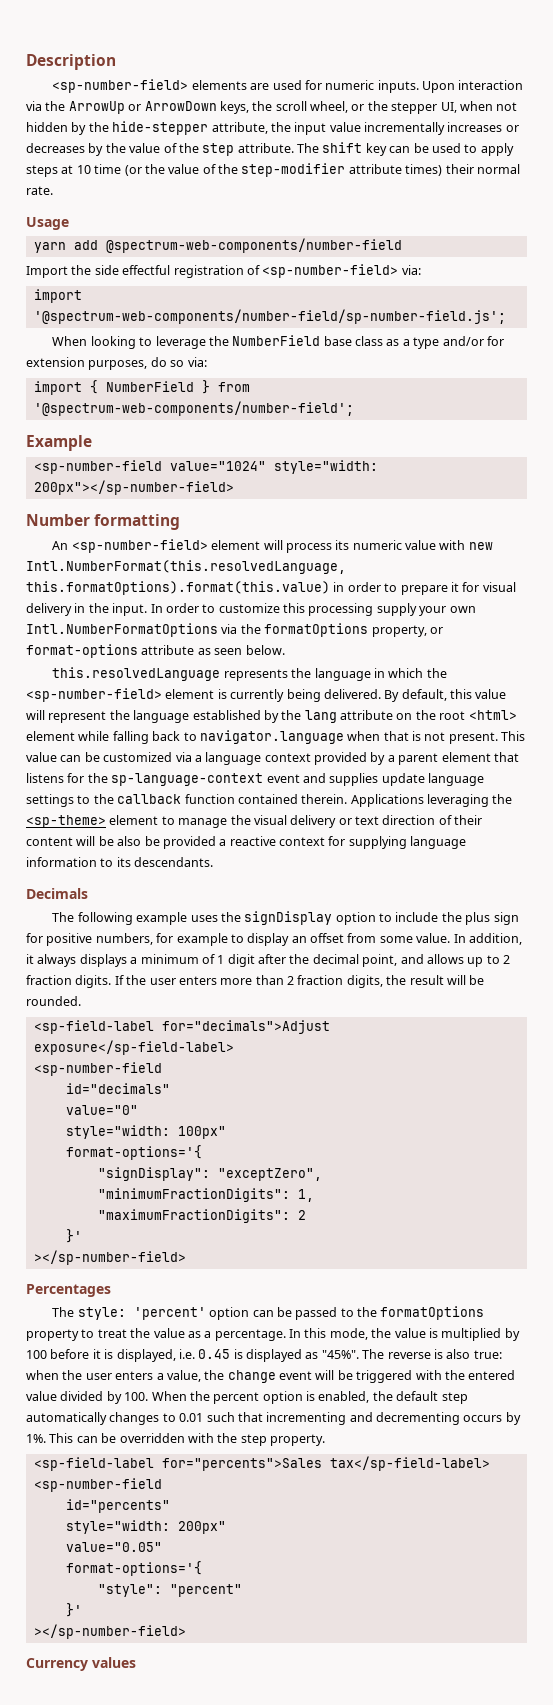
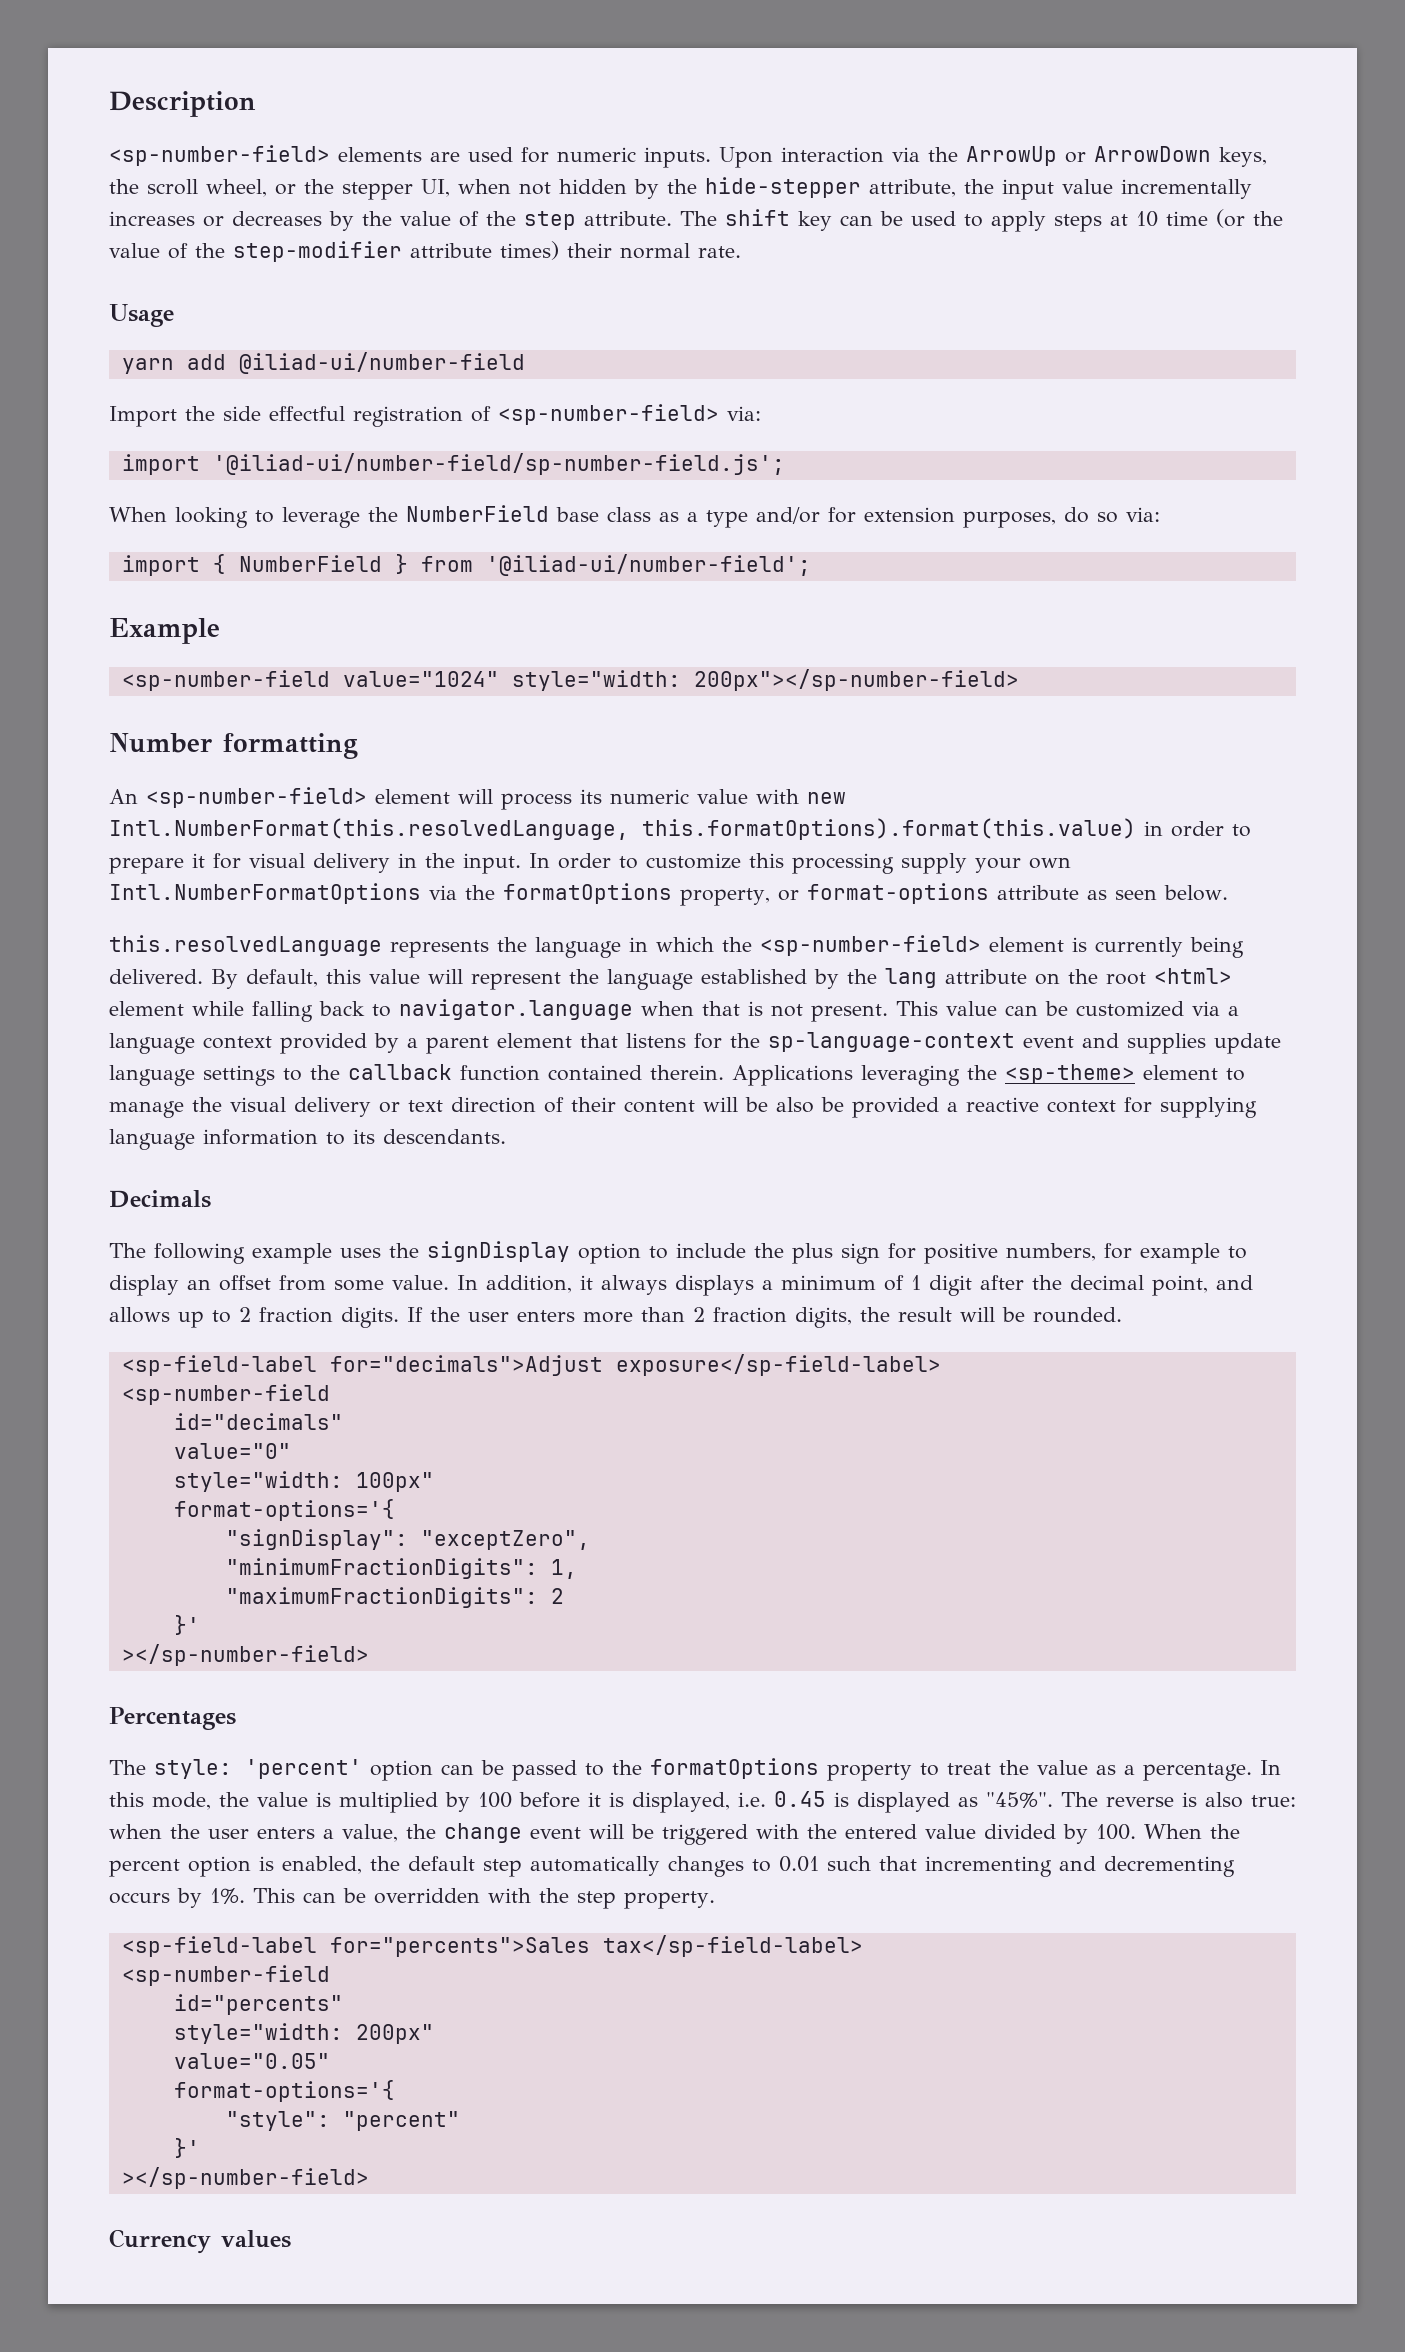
[105,238,402,253] @spectrum-web-components/number-field -> [238,352,525,374] @iliad-ui/number-field
[33,309,506,324] '@spectrum-web-components/number-field/sp-number-field.js'; -> [212,453,785,475] '@iliad-ui/number-field/sp-number-field.js';
[33,401,354,416] '@spectrum-web-components/number-field'; -> [485,554,811,576] '@iliad-ui/number-field';

